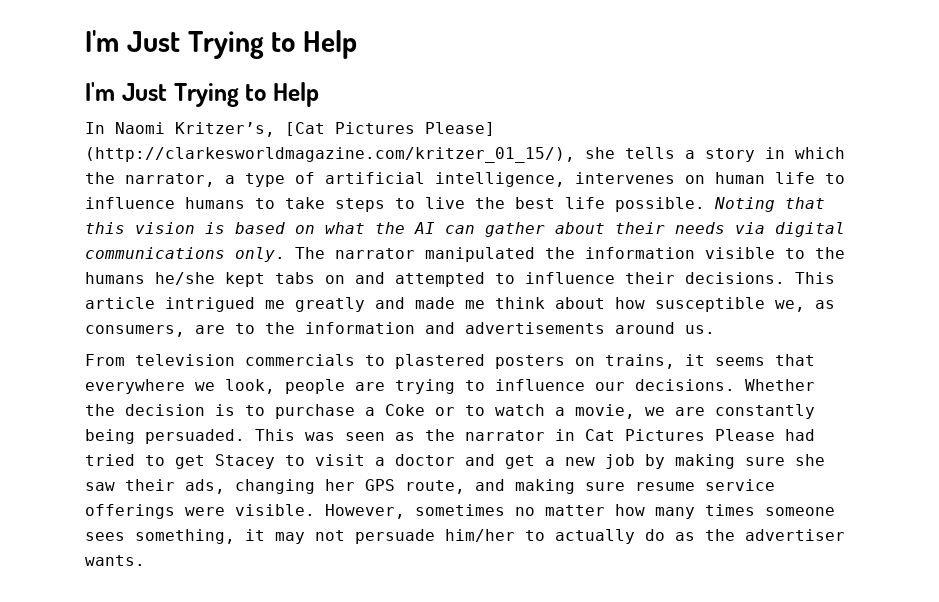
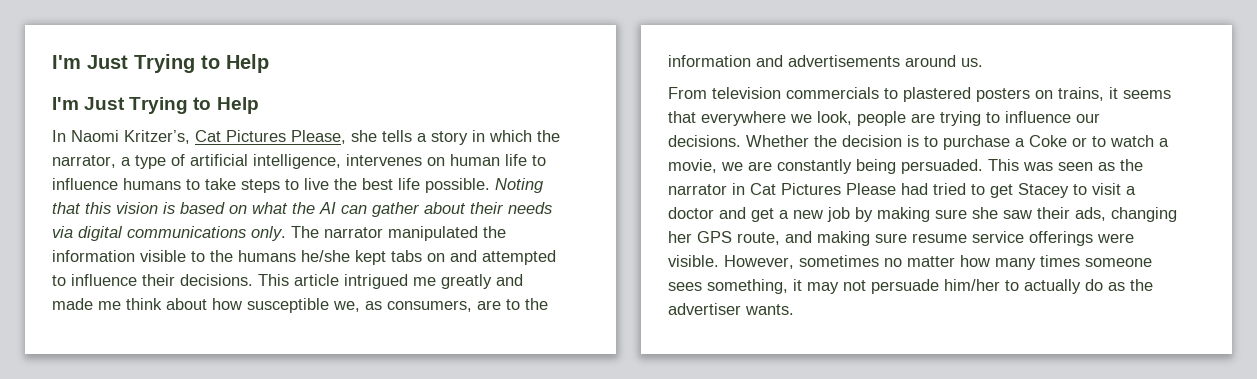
[285,122,495,136] [85,147,575,163] [Cat Pictures Please] (http://clarkesworldmagazine.com/kritzer_01_15/), -> [195,130,346,144] Cat Pictures Please,

